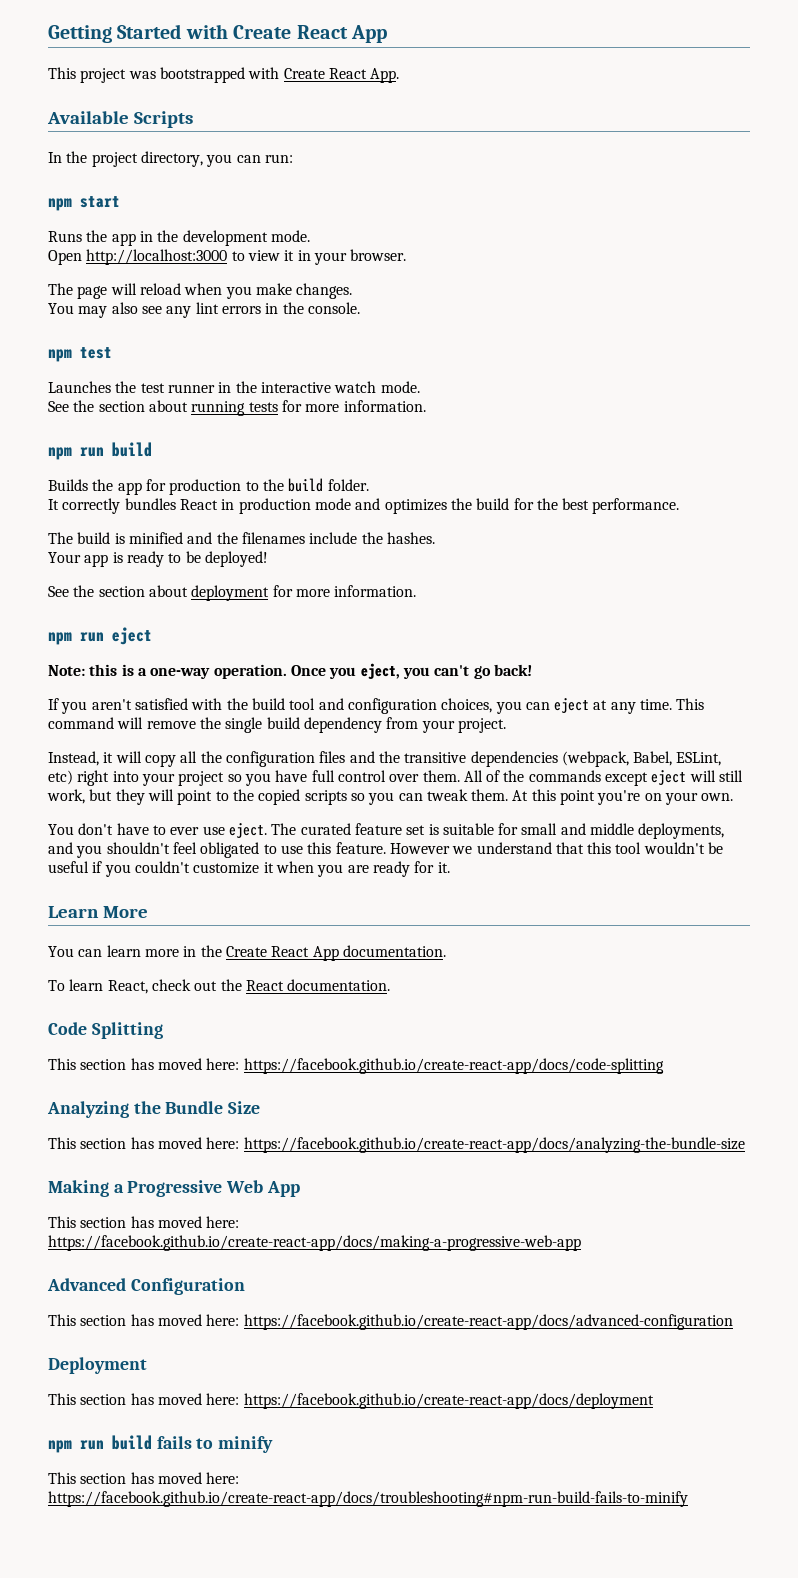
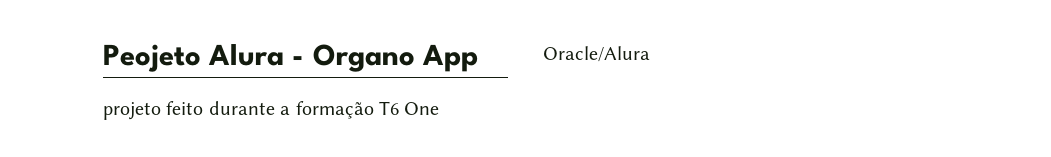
[48,24,387,43] [48,67,400,83] [47,111,193,128] [48,151,293,167] [48,196,120,211] [48,230,310,246] [48,249,407,265] [48,283,353,299] [48,302,360,318] [48,347,112,362] [48,381,420,393] [48,400,426,416] [48,442,152,460] [48,478,369,495] [48,498,680,514] [48,532,435,544] [48,551,268,567] [48,585,417,601] [48,627,152,645] [48,663,532,679] [48,698,705,714] [48,717,506,733] [48,751,722,767] [48,770,744,786] [47,789,734,805] [48,823,725,839] [48,842,724,858] [48,861,450,877] [48,906,148,918] [48,945,446,961] [48,979,391,994] [48,1022,163,1039] [48,1058,664,1074] [47,1101,261,1118] [48,1137,745,1153] [48,1180,300,1197] [48,1216,240,1228] [48,1235,581,1251] [47,1278,245,1295] [48,1314,733,1330] [48,1357,147,1374] [48,1393,654,1409] [48,1435,274,1453] [48,1472,240,1484] [48,1491,688,1507] Getting Started with Create React App // This project was bootstrapped with Create React App. // Available Scripts // In the project directory, you can run: // npm start // Runs the app in the development mode. // Open http://localhost:3000 to view it in your browser. // The page will reload when you make changes. // You may also see any lint errors in the console. // npm test // Launches the test runner in the interactive watch mode. // See the section about running tests for more information. // npm run build // Builds the app for production to the build folder. // It correctly bundles React in production mode and optimizes the build for the best performance. // The build is minified and the filenames include the hashes. // Your app is ready to be deployed! // See the section about deployment for more information. // npm run eject // Note: this is a one-way operation. Once you eject, you can't go back! // If you aren't satisfied with the build tool and configuration choices, you can eject at any time. This command will remove the single build dependency from your project. // Instead, it will copy all the configuration files and the transitive dependencies (webpack, Babel, ESLint, etc) right into your project so you have full control over them. All of the commands except eject will still work, but they will point to the copied scripts so you can tweak them. At this point you're on your own. // You don't have to ever use eject. The curated feature set is suitable for small and middle deployments, and you shouldn't feel obligated to use this feature. However we understand that this tool wouldn't be useful if you couldn't customize it when you are ready for it. // Learn More // You can learn more in the Create React App documentation. // To learn React, check out the React documentation. // Code Splitting // This section has moved here: https://facebook.github.io/create-react-app/docs/code-splitting // Analyzing the Bundle Size // This section has moved here: https://facebook.github.io/create-react-app/docs/analyzing-the-bundle-size // Making a Progressive Web App // This section has moved here: https://facebook.github.io/create-react-app/docs/making-a-progressive-web-app // Advanced Configuration // This section has moved here: https://facebook.github.io/create-react-app/docs/advanced-configuration // Deployment // This section has moved here: https://facebook.github.io/create-react-app/docs/deployment // npm run build fails to minify // This section has moved here: https://facebook.github.io/create-react-app/docs/troubleshooting#npm-run-build-fails-to-minify -> [103,44,478,72] [103,101,440,120] [543,46,650,62] Peojeto Alura - Organo App // projeto feito durante a formação T6 One Oracle/Alura

